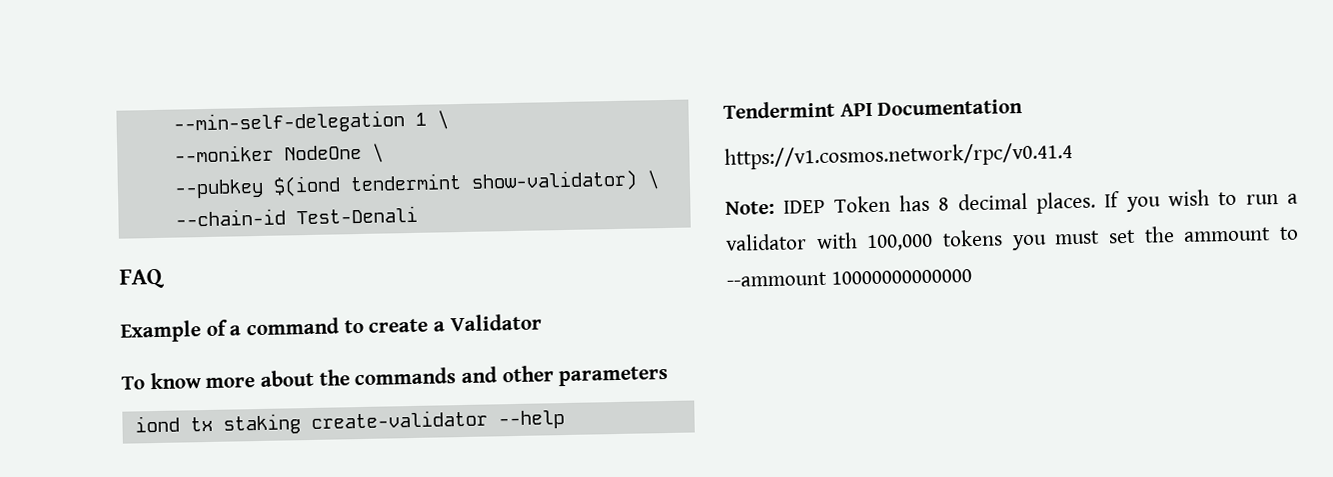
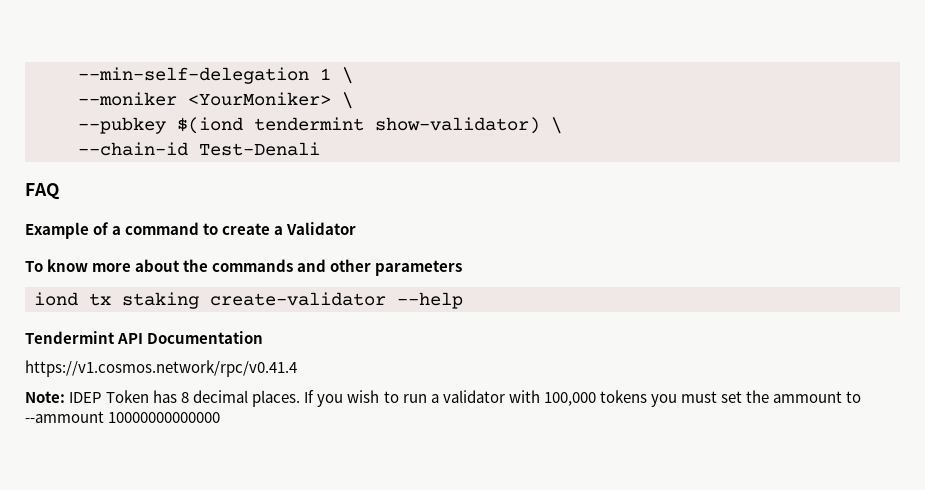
[283,144,362,161] NodeOne -> [188,92,331,106] <YourMoniker>

